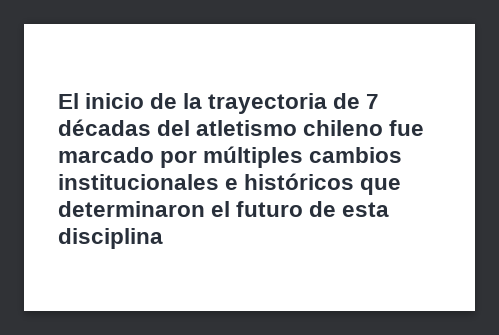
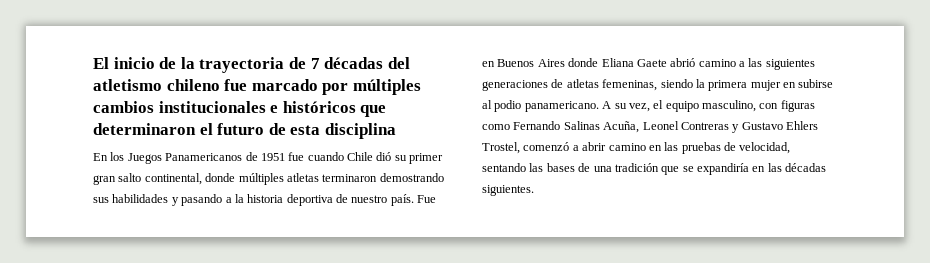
(163, 238) none -> [93,152,444,164] [93,173,444,185] [93,194,437,206] [482,58,815,70] [482,79,834,91] [482,100,815,112] [482,121,818,133] [482,142,791,154] [482,163,827,175] [482,185,534,196] // En los Juegos Panamericanos de 1951 fue cuando Chile dió su primer gran salto continental, donde múltiples atletas terminaron demostrando sus habilidades y pasando a la historia deportiva de nuestro país. Fue en Buenos Aires donde Eliana Gaete abrió camino a las siguientes generaciones de atletas femeninas, siendo la primera mujer en subirse al podio panamericano. A su vez, el equipo masculino, con figuras como Fernando Salinas Acuña, Leonel Contreras y Gustavo Ehlers Trostel, comenzó a abrir camino en las pruebas de velocidad, sentando las bases de una tradición que se expandiría en las décadas siguientes.

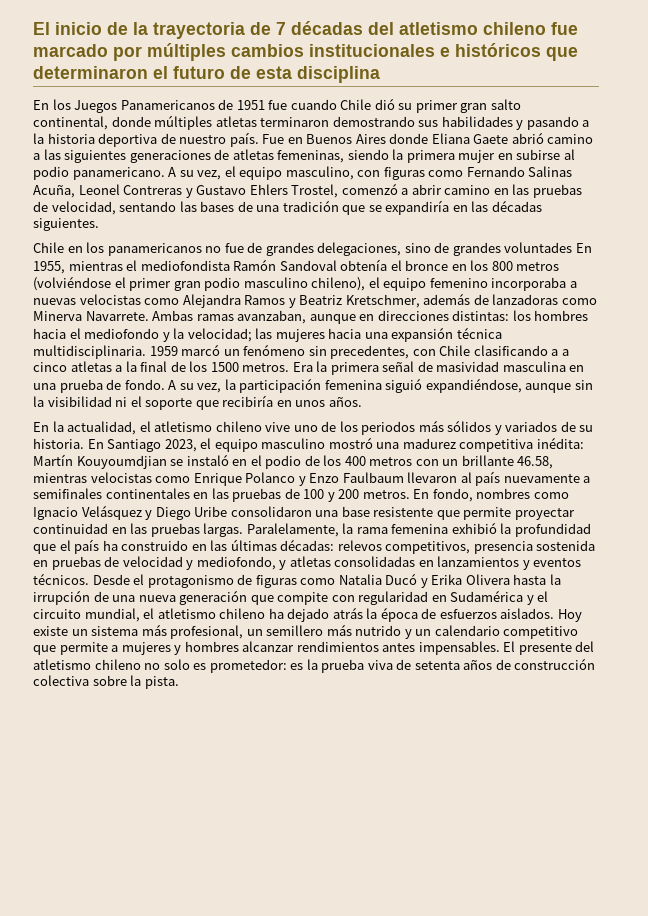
(534, 190) none -> [33,242,592,256] [33,259,560,274] [33,276,577,291] [33,293,597,308] [33,310,589,324] [33,327,502,342] [33,344,569,359] [33,361,585,375] [33,378,593,393] [33,395,362,410] [33,420,594,435] [33,437,584,452] [33,454,554,469] [33,471,591,486] [33,488,569,502] [33,505,575,520] [33,522,591,537] [33,539,596,554] [33,556,582,570] [33,573,561,588] [33,590,549,605] [33,607,582,622] [33,624,579,639] [33,641,595,655] [33,658,596,673] [33,675,179,689] // Chile en los panamericanos no fue de grandes delegaciones, sino de grandes voluntades En 1955, mientras el mediofondista Ramón Sandoval obtenía el bronce en los 800 metros (volviéndose el primer gran podio masculino chileno), el equipo femenino incorporaba a nuevas velocistas como Alejandra Ramos y Beatriz Kretschmer, además de lanzadoras como Minerva Navarrete. Ambas ramas avanzaban, aunque en direcciones distintas: los hombres hacia el mediofondo y la velocidad; las mujeres hacia una expansión técnica multidisciplinaria. 1959 marcó un fenómeno sin precedentes, con Chile clasificando a a cinco atletas a la final de los 1500 metros. Era la primera señal de masividad masculina en una prueba de fondo. A su vez, la participación femenina siguió expandiéndose, aunque sin la visibilidad ni el soporte que recibiría en unos años. // En la actualidad, el atletismo chileno vive uno de los periodos más sólidos y variados de su historia. En Santiago 2023, el equipo masculino mostró una madurez competitiva inédita: Martín Kouyoumdjian se instaló en el podio de los 400 metros con un brillante 46.58, mientras velocistas como Enrique Polanco y Enzo Faulbaum llevaron al país nuevamente a semifinales continentales en las pruebas de 100 y 200 metros. En fondo, nombres como Ignacio Velásquez y Diego Uribe consolidaron una base resistente que permite proyectar continuidad en las pruebas largas. Paralelamente, la rama femenina exhibió la profundidad que el país ha construido en las últimas décadas: relevos competitivos, presencia sostenida en pruebas de velocidad y mediofondo, y atletas consolidadas en lanzamientos y eventos técnicos. Desde el protagonismo de figuras como Natalia Ducó y Erika Olivera hasta la irrupción de una nueva generación que compite con regularidad en Sudamérica y el circuito mundial, el atletismo chileno ha dejado atrás la época de esfuerzos aislados. Hoy existe un sistema más profesional, un semillero más nutrido y un calendario competitivo que permite a mujeres y hombres alcanzar rendimientos antes impensables. El presente del atletismo chileno no solo es prometedor: es la prueba viva de setenta años de construcción colectiva sobre la pista.

